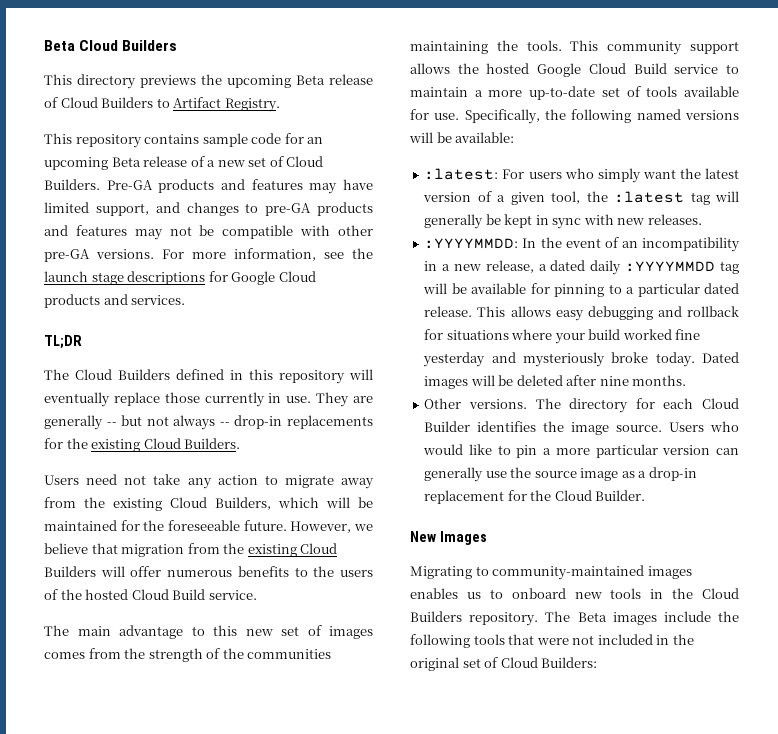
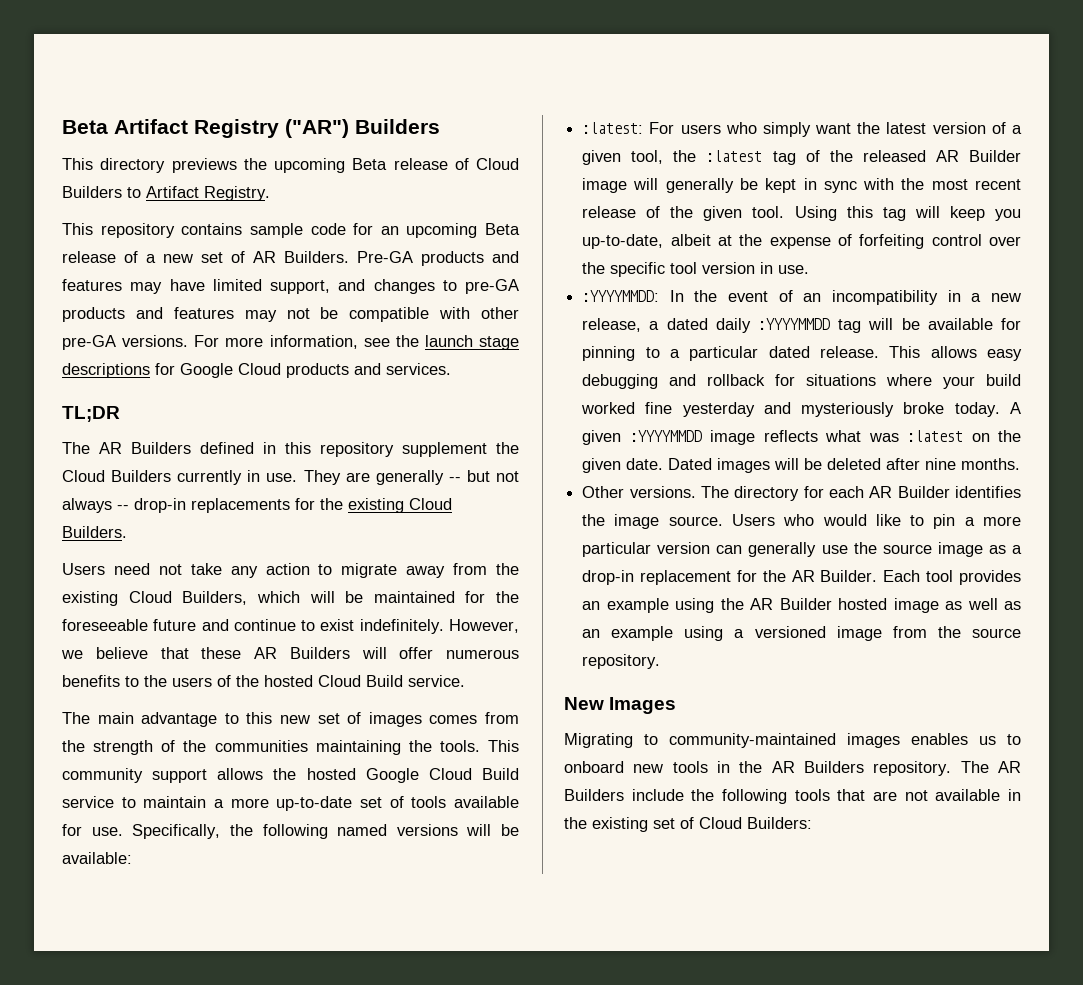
[44,40,119,51] Beta Cloud -> [62,119,349,138] Beta Artifact Registry ("AR")
[286,156,324,167] Cloud -> [253,251,276,263] AR
[75,369,112,380] Cloud -> [99,442,122,454] AR
[349,369,373,380] [44,392,200,407] will eventually replace those -> [402,442,519,457] [62,470,172,482] supplement the Cloud Builders
[243,520,373,533] [44,543,338,557] future. However, we believe that migration from the existing Cloud -> [153,619,519,634] [61,647,277,659] future and continue to exist indefinitely. However, we believe that these AR
(710, 198) none -> [805,150,1021,162] [582,178,628,193] of the released AR Builder image
[617,214,702,225] new releases. -> [901,178,1022,190] [582,206,1021,221] [582,234,1021,249] [582,262,810,277] the most recent release of the given tool. Using this tag will keep you up-to-date, albeit at the expense of forfeiting control over the specific tool version in use.
(695, 359) none -> [1010,402,1021,414] [582,430,1021,445] [582,458,664,473] A given :YYYYMMDD image reflects what was :latest on the given date.
[702,398,739,409] Cloud -> [869,486,893,498] AR
[554,490,592,501] Cloud -> [791,570,815,582] AR
(646, 495) none -> [883,570,1021,585] [582,598,1022,613] [582,626,1021,641] [582,654,661,669] Each tool provides an example using the AR Builder hosted image as well as an example using a versioned image from the source repository.
[702,588,739,599] Cloud -> [771,761,795,773] AR
[577,612,657,625] Beta images -> [998,761,1021,773] [564,789,624,801] AR Builders
[536,634,694,645] [410,657,459,671] were not included in the original -> [873,789,1021,801] [564,817,648,832] are not available in the existing

